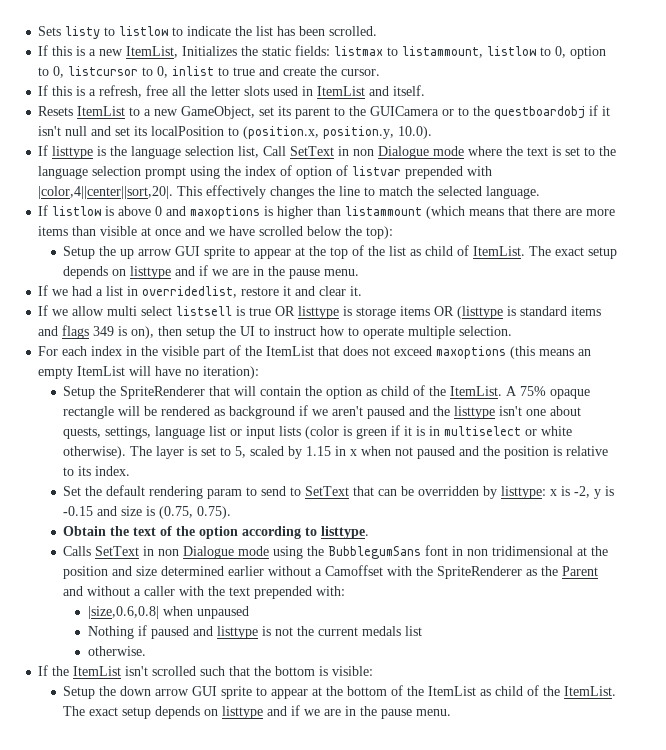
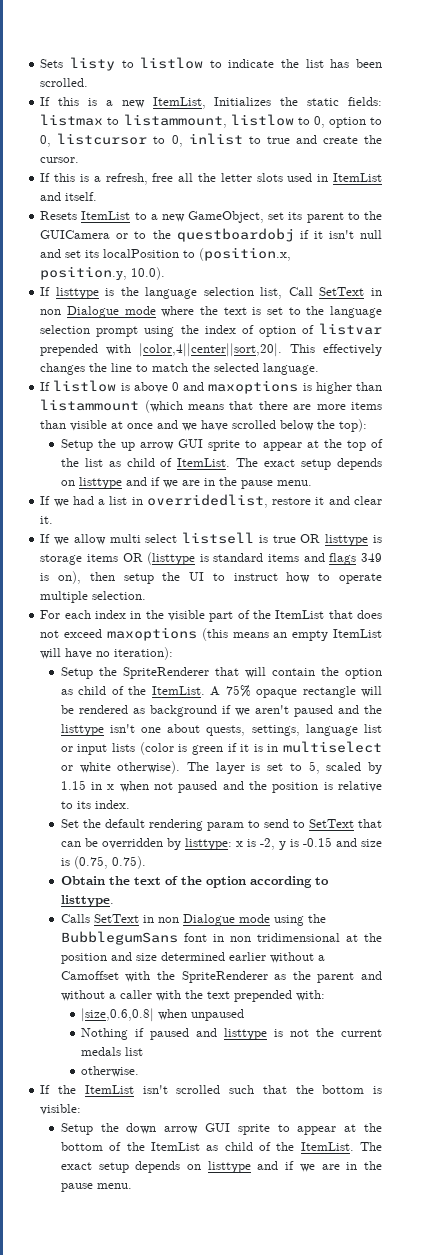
[562,566,599,576] Parent -> [317,972,355,983] parent

